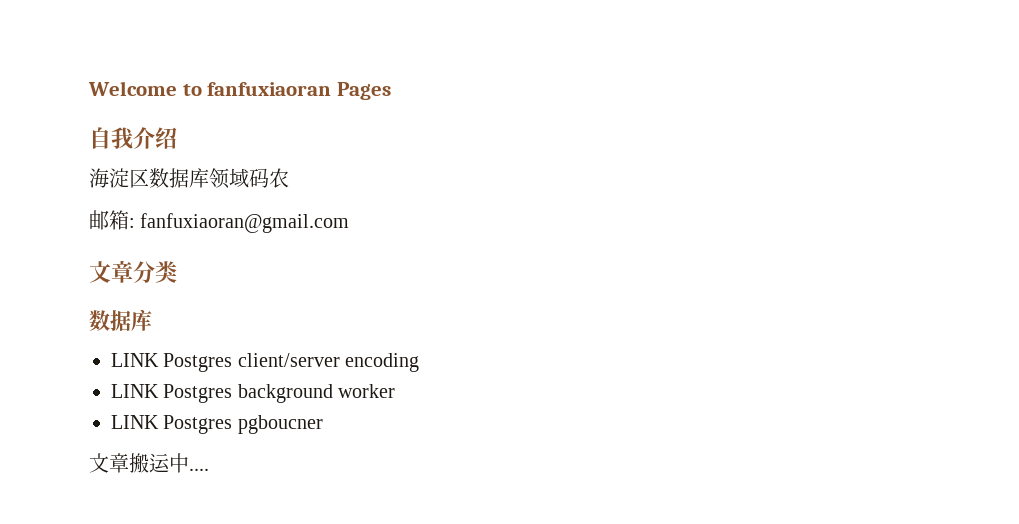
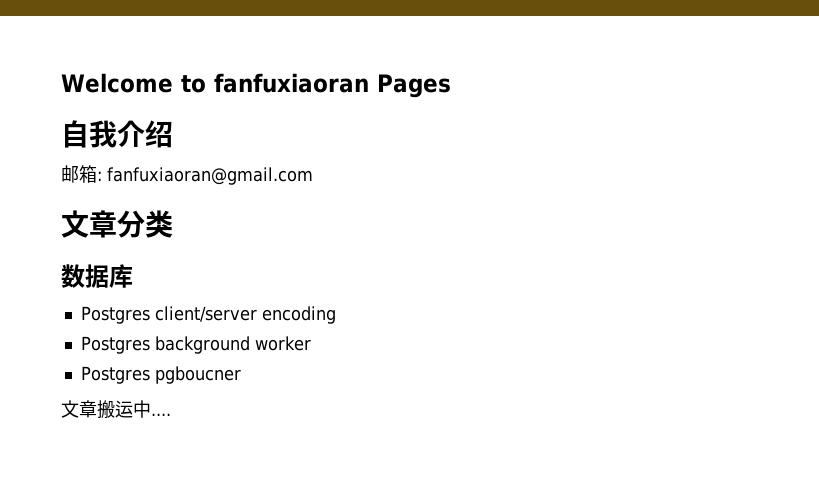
[89,168,289,189] // 海淀区数据库领域码农 -> (173, 134) none
[111,353,159,367] LINK -> (133, 276) none
[111,384,159,398] LINK -> (336, 315) none
[111,415,159,429] LINK -> (311, 343) none

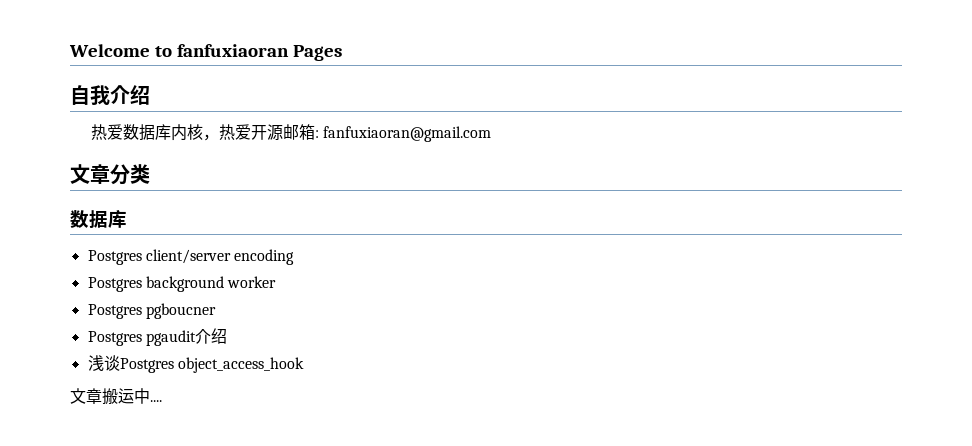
(173, 134) none -> [91,124,284,141] 热爱数据库内核，热爱开源
(241, 375) none -> [87,328,227,346] [87,355,304,373] // Postgres pgaudit介绍 // 浅谈Postgres object_access_hook

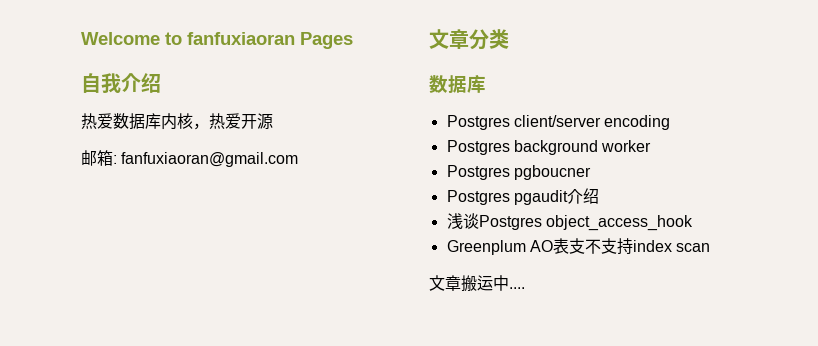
(284, 132) none -> (273, 121) //
(304, 365) none -> [446,238,711,255] // Greenplum AO表支不支持index scan

